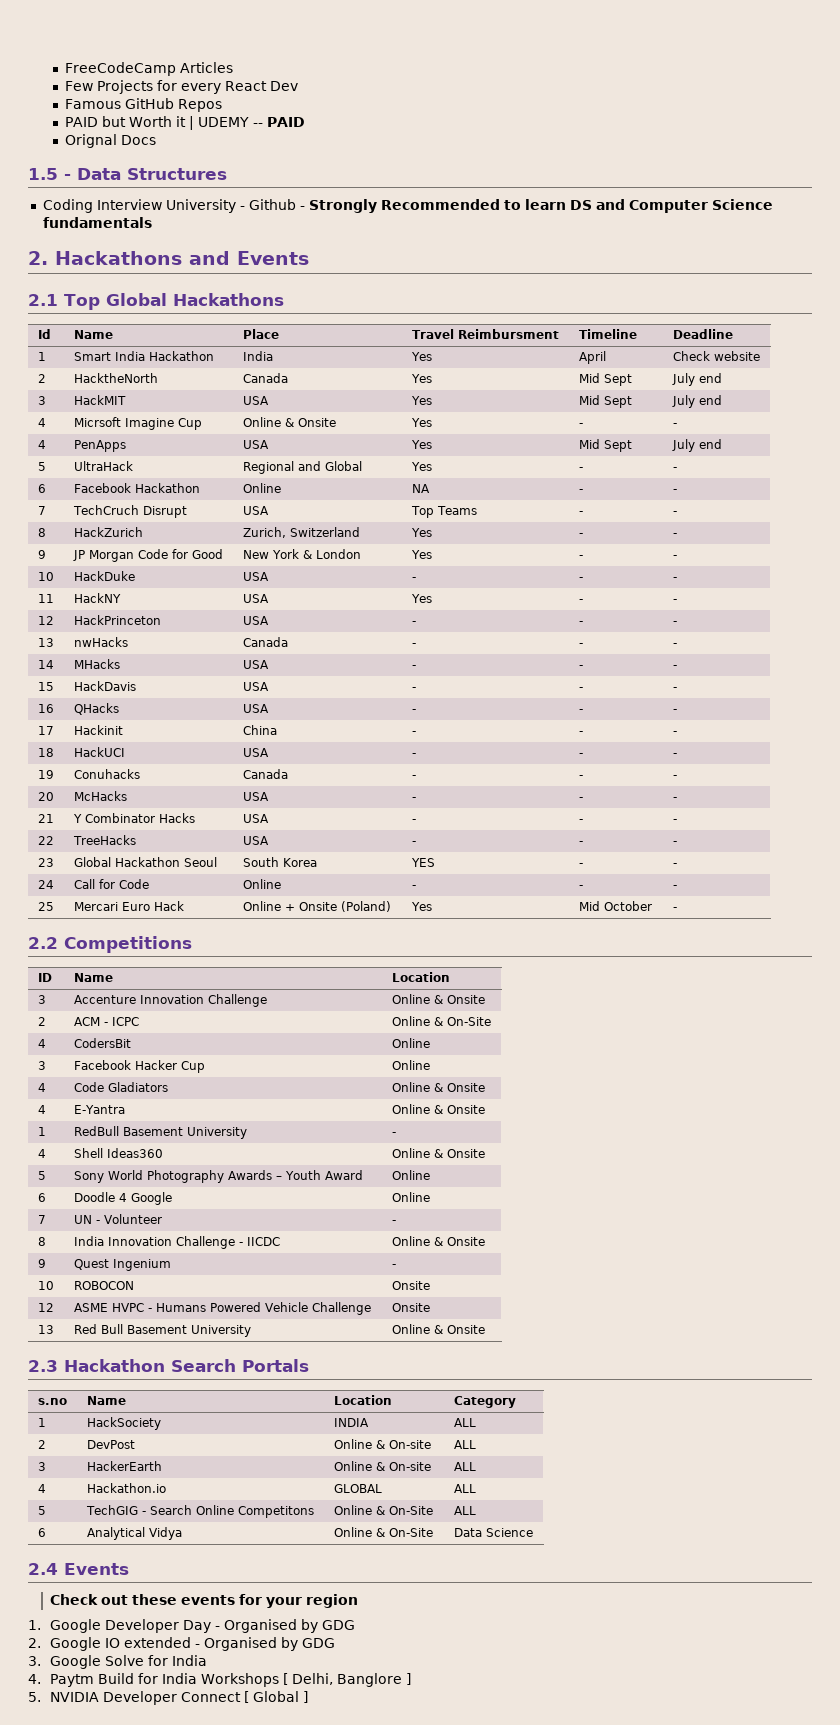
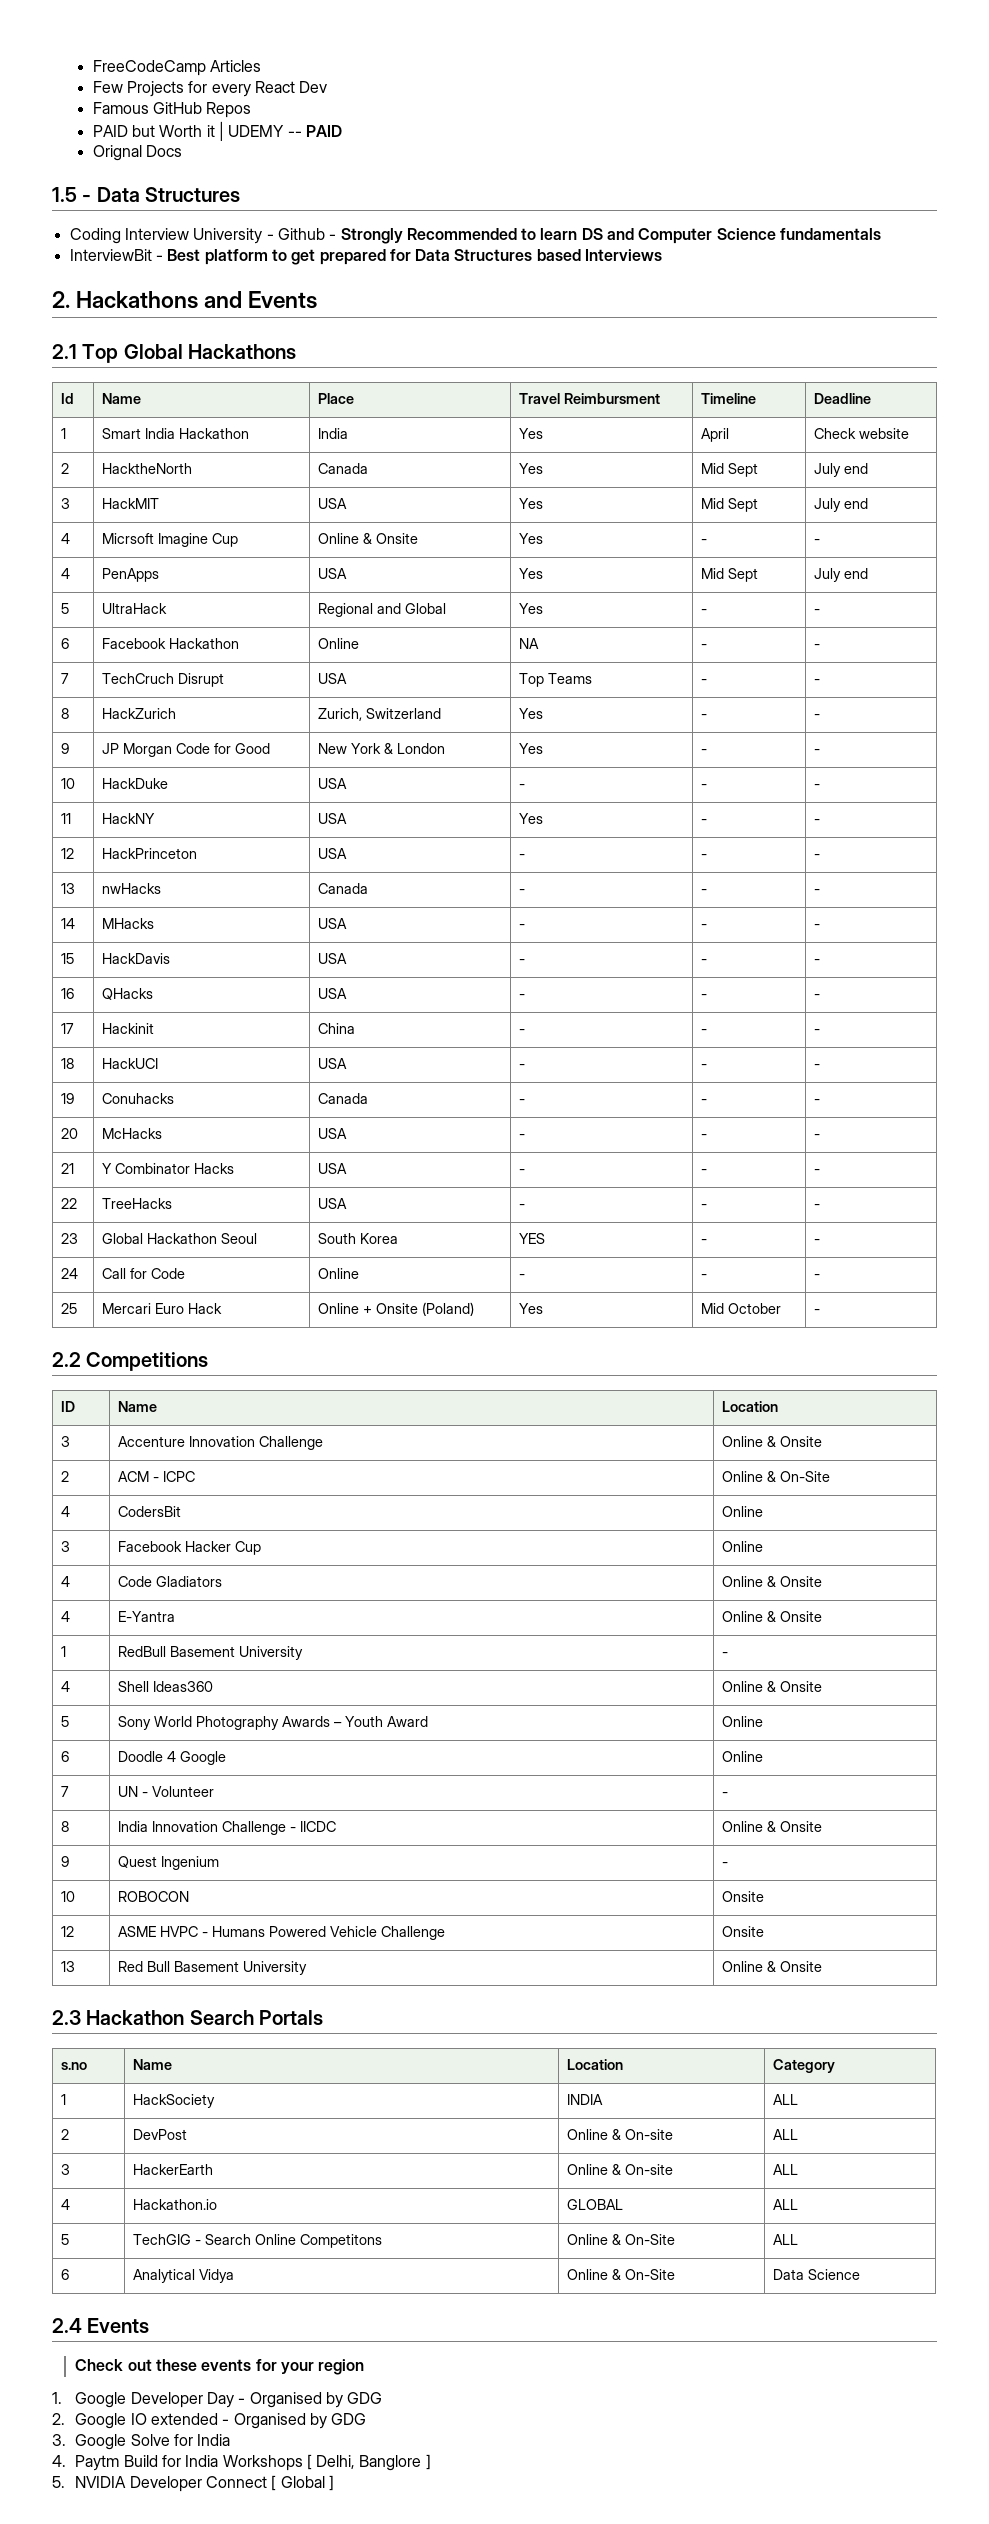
(152, 222) none -> [69,249,663,265] // InterviewBit - Best platform to get prepared for Data Structures based Interviews

